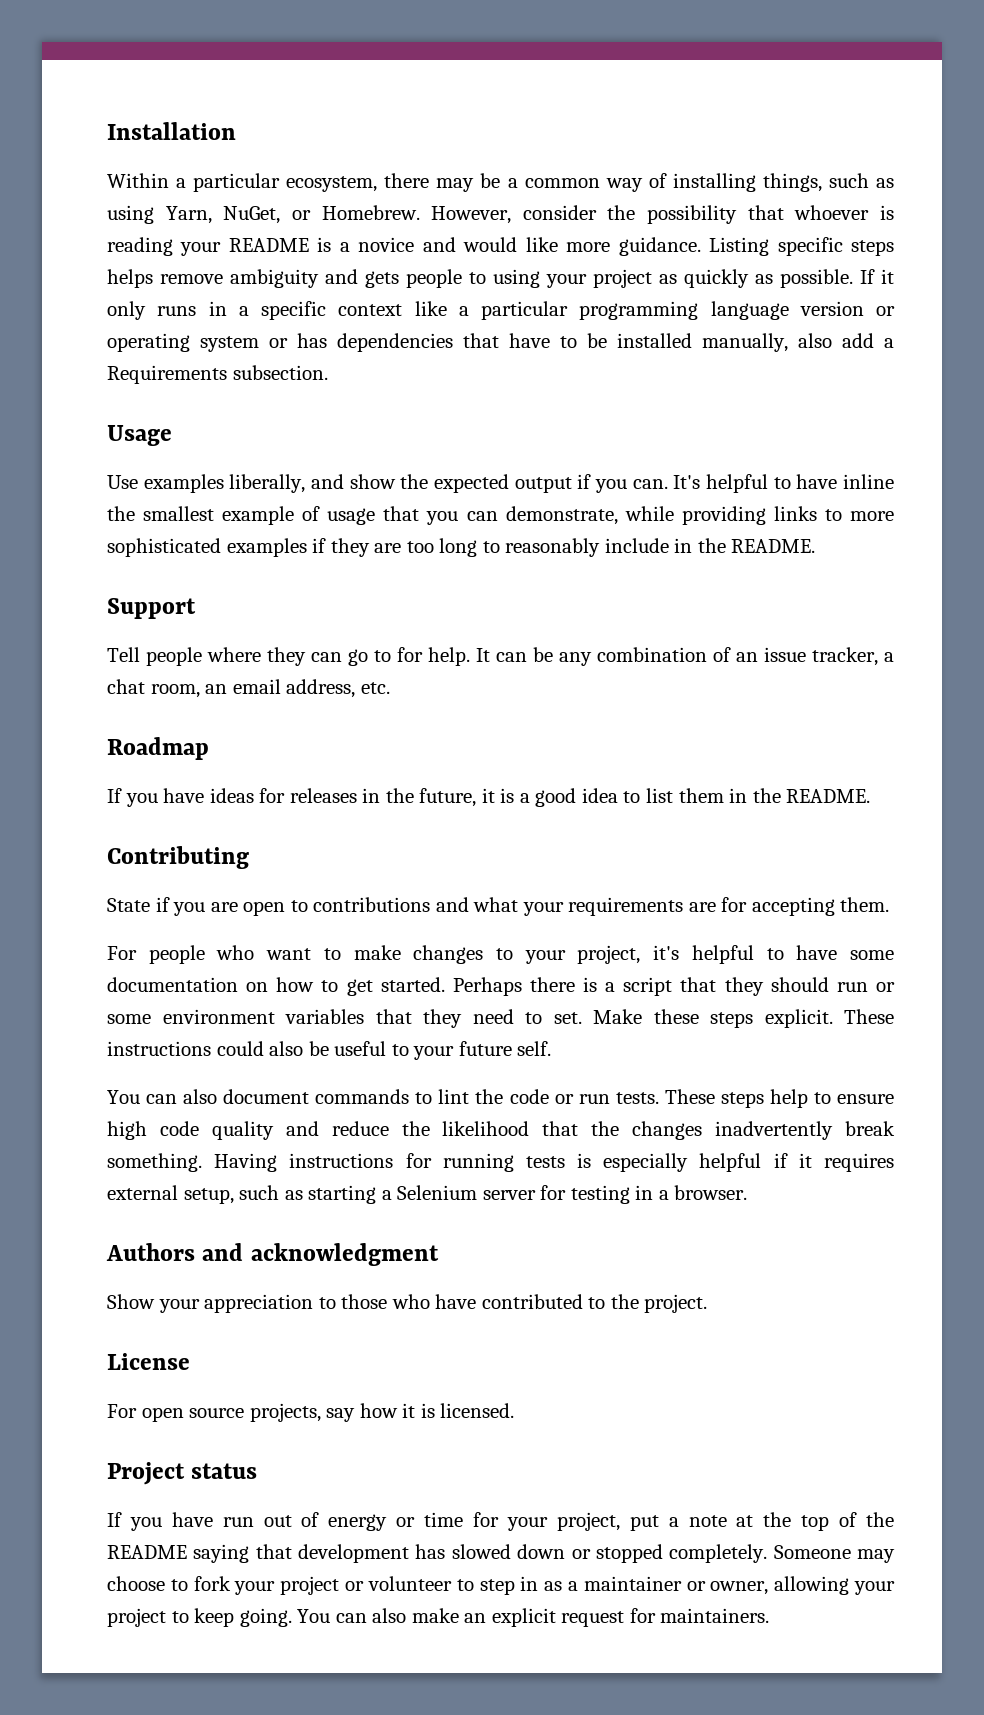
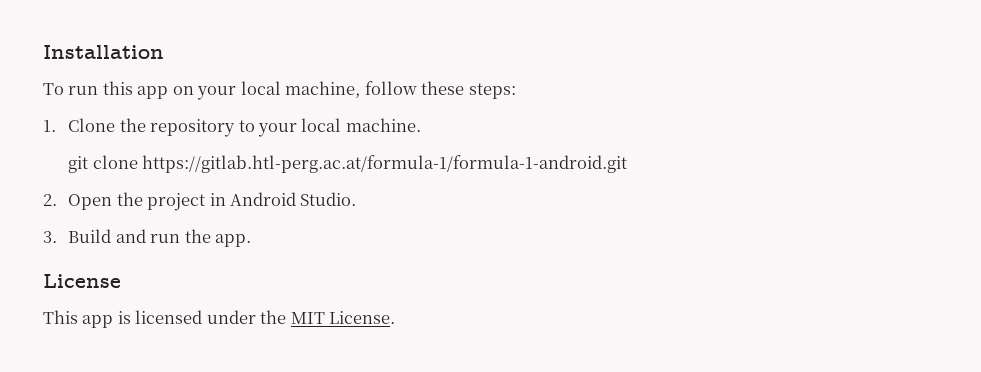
[107,173,894,192] [107,205,894,224] [107,237,894,256] [107,269,894,288] [107,301,895,320] [107,333,894,352] [107,365,328,384] [107,425,172,446] [107,474,894,493] [107,506,895,525] [107,538,816,557] [107,598,196,619] [107,647,894,666] [107,679,390,698] [107,737,209,760] [107,788,871,807] [107,846,249,869] [107,897,890,916] [107,945,894,964] [107,977,895,996] [107,1009,894,1028] [107,1041,552,1060] [107,1089,894,1108] [107,1121,895,1140] [107,1153,894,1172] [107,1185,748,1204] [106,1243,439,1266] [107,1294,708,1313] [107,1353,190,1370] [107,1403,515,1422] [107,1462,258,1485] [107,1512,895,1531] [107,1544,896,1563] [107,1576,895,1595] [107,1608,770,1627] Within a particular ecosystem, there may be a common way of installing things, such as using Yarn, NuGet, or Homebrew. However, consider the possibility that whoever is reading your README is a novice and would like more guidance. Listing specific steps helps remove ambiguity and gets people to using your project as quickly as possible. If it only runs in a specific context like a particular programming language version or operating system or has dependencies that have to be installed manually, also add a Requirements subsection. // Usage // Use examples liberally, and show the expected output if you can. It's helpful to have inline the smallest example of usage that you can demonstrate, while providing links to more sophisticated examples if they are too long to reasonably include in the README. // Support // Tell people where they can go to for help. It can be any combination of an issue tracker, a chat room, an email address, etc. // Roadmap // If you have ideas for releases in the future, it is a good idea to list them in the README. // Contributing // State if you are open to contributions and what your requirements are for accepting them. // For people who want to make changes to your project, it's helpful to have some documentation on how to get started. Perhaps there is a script that they should run or some environment variables that they need to set. Make these steps explicit. These instructions could also be useful to your future self. // You can also document commands to lint the code or run tests. These steps help to ensure high code quality and reduce the likelihood that the changes inadvertently break something. Having instructions for running tests is especially helpful if it requires external setup, such as starting a Selenium server for testing in a browser. // Authors and acknowledgment // Show your appreciation to those who have contributed to the project. // License // For open source projects, say how it is licensed. // Project status // If you have run out of energy or time for your project, put a note at the top of the README saying that development has slowed down or stopped completely. Someone may choose to fork your project or volunteer to step in as a maintainer or owner, allowing your project to keep going. You can also make an explicit request for maintainers. -> [43,81,516,100] [43,118,421,137] [68,155,628,173] [43,192,357,211] [43,229,252,247] [43,274,121,288] [43,310,396,328] To run this app on your local machine, follow these steps: // 1. Clone the repository to your local machine. // git clone https://gitlab.htl-perg.ac.at/formula-1/formula-1-android.git // 2. Open the project in Android Studio. // 3. Build and run the app. // License // This app is licensed under the MIT License.

